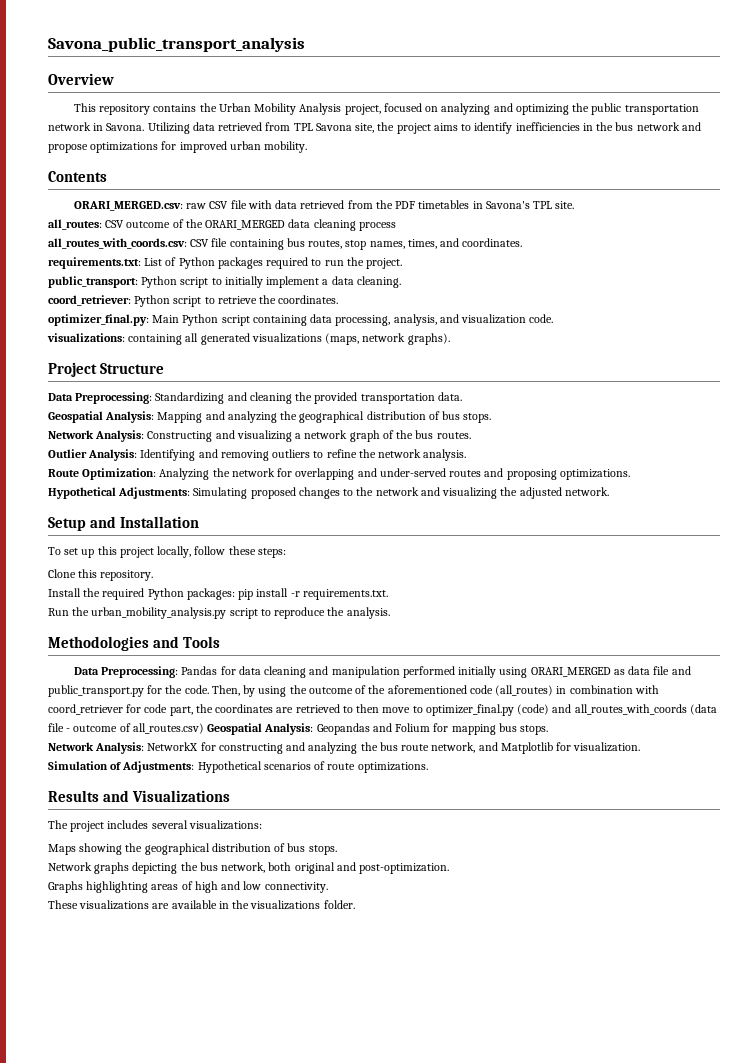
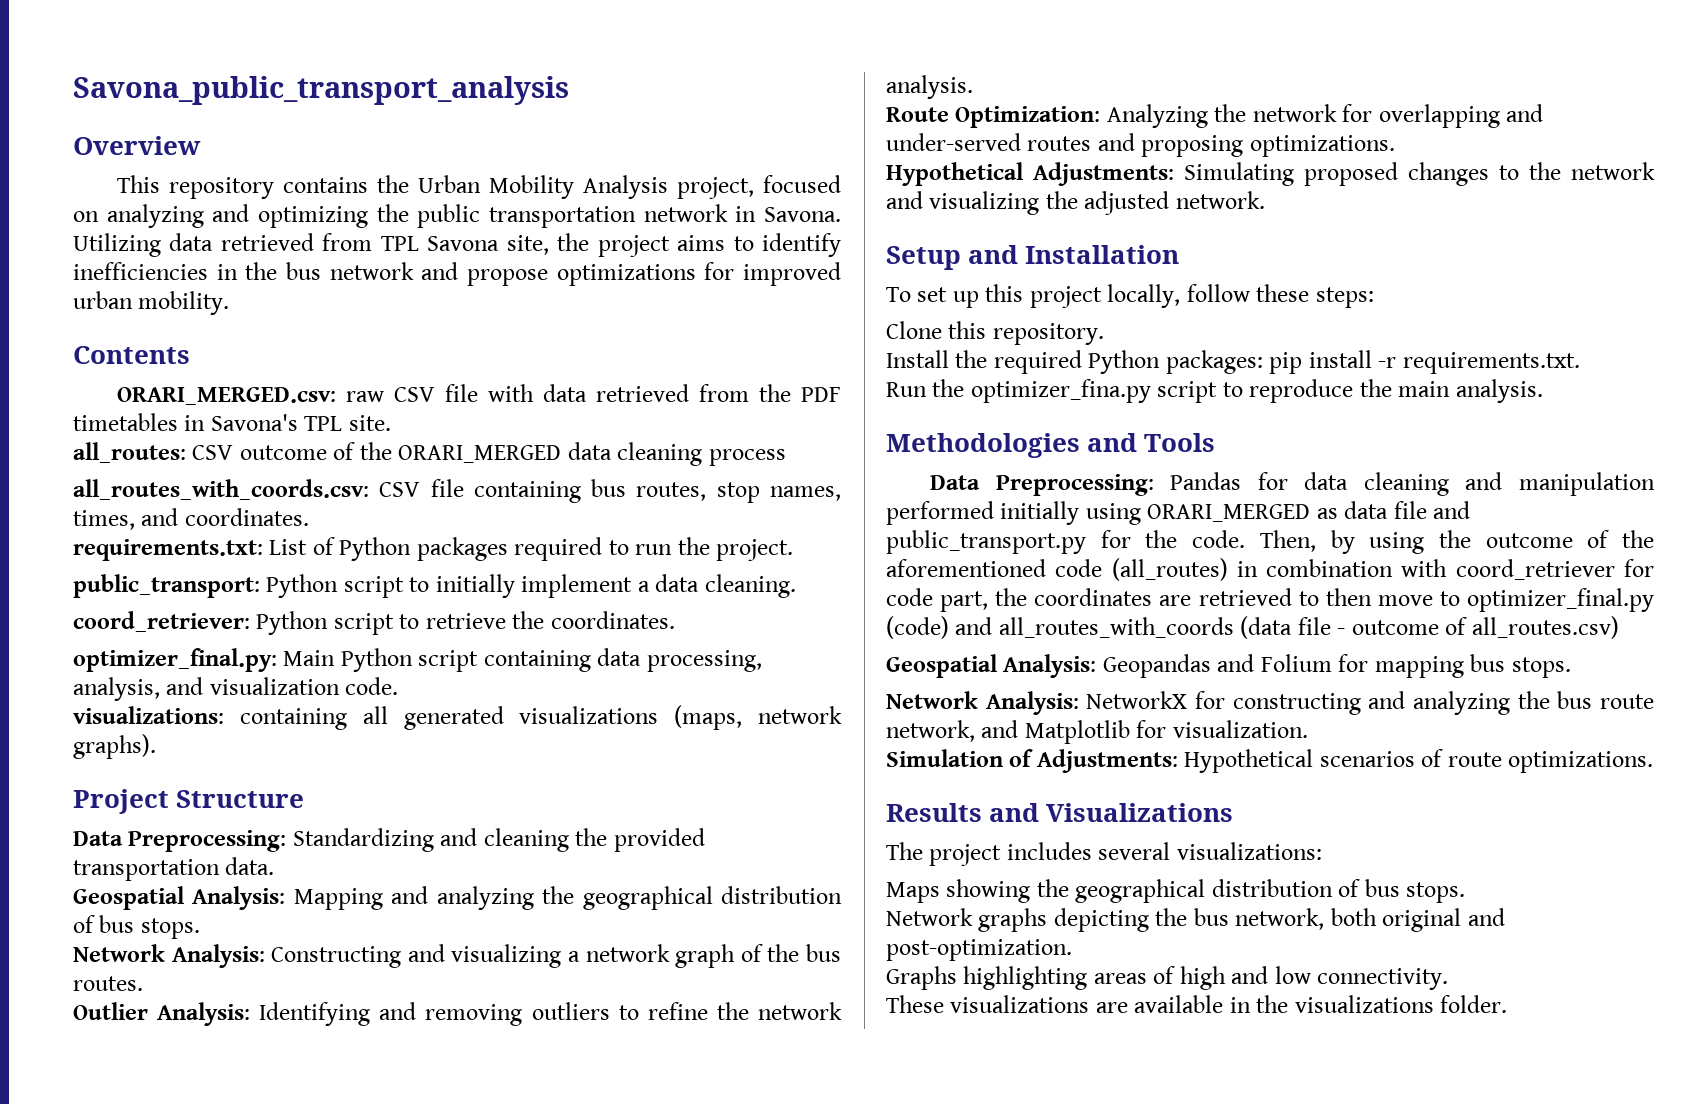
[91,607,227,619] urban_mobility_analysis.py -> [970,379,1151,403] optimizer_fina.py
(345, 611) none -> [1398,381,1451,397] main
(204, 728) none -> (1619, 627) //

